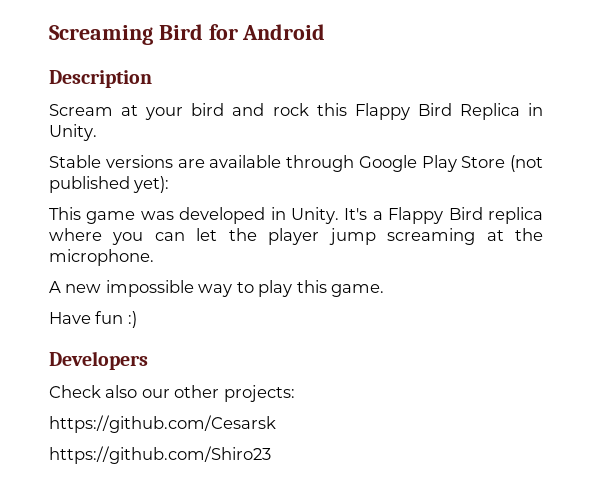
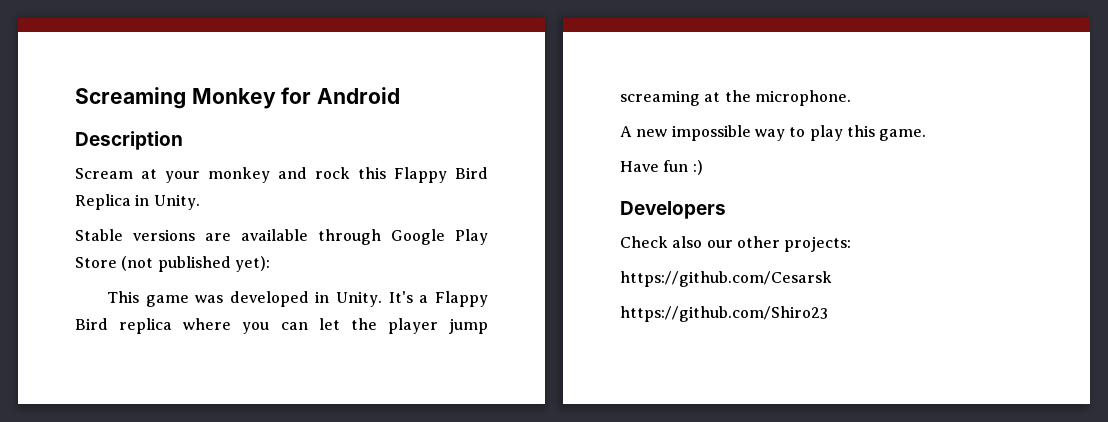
[158,24,203,40] Bird -> [191,88,276,109] Monkey
[191,103,225,116] bird -> [208,167,270,183] monkey

